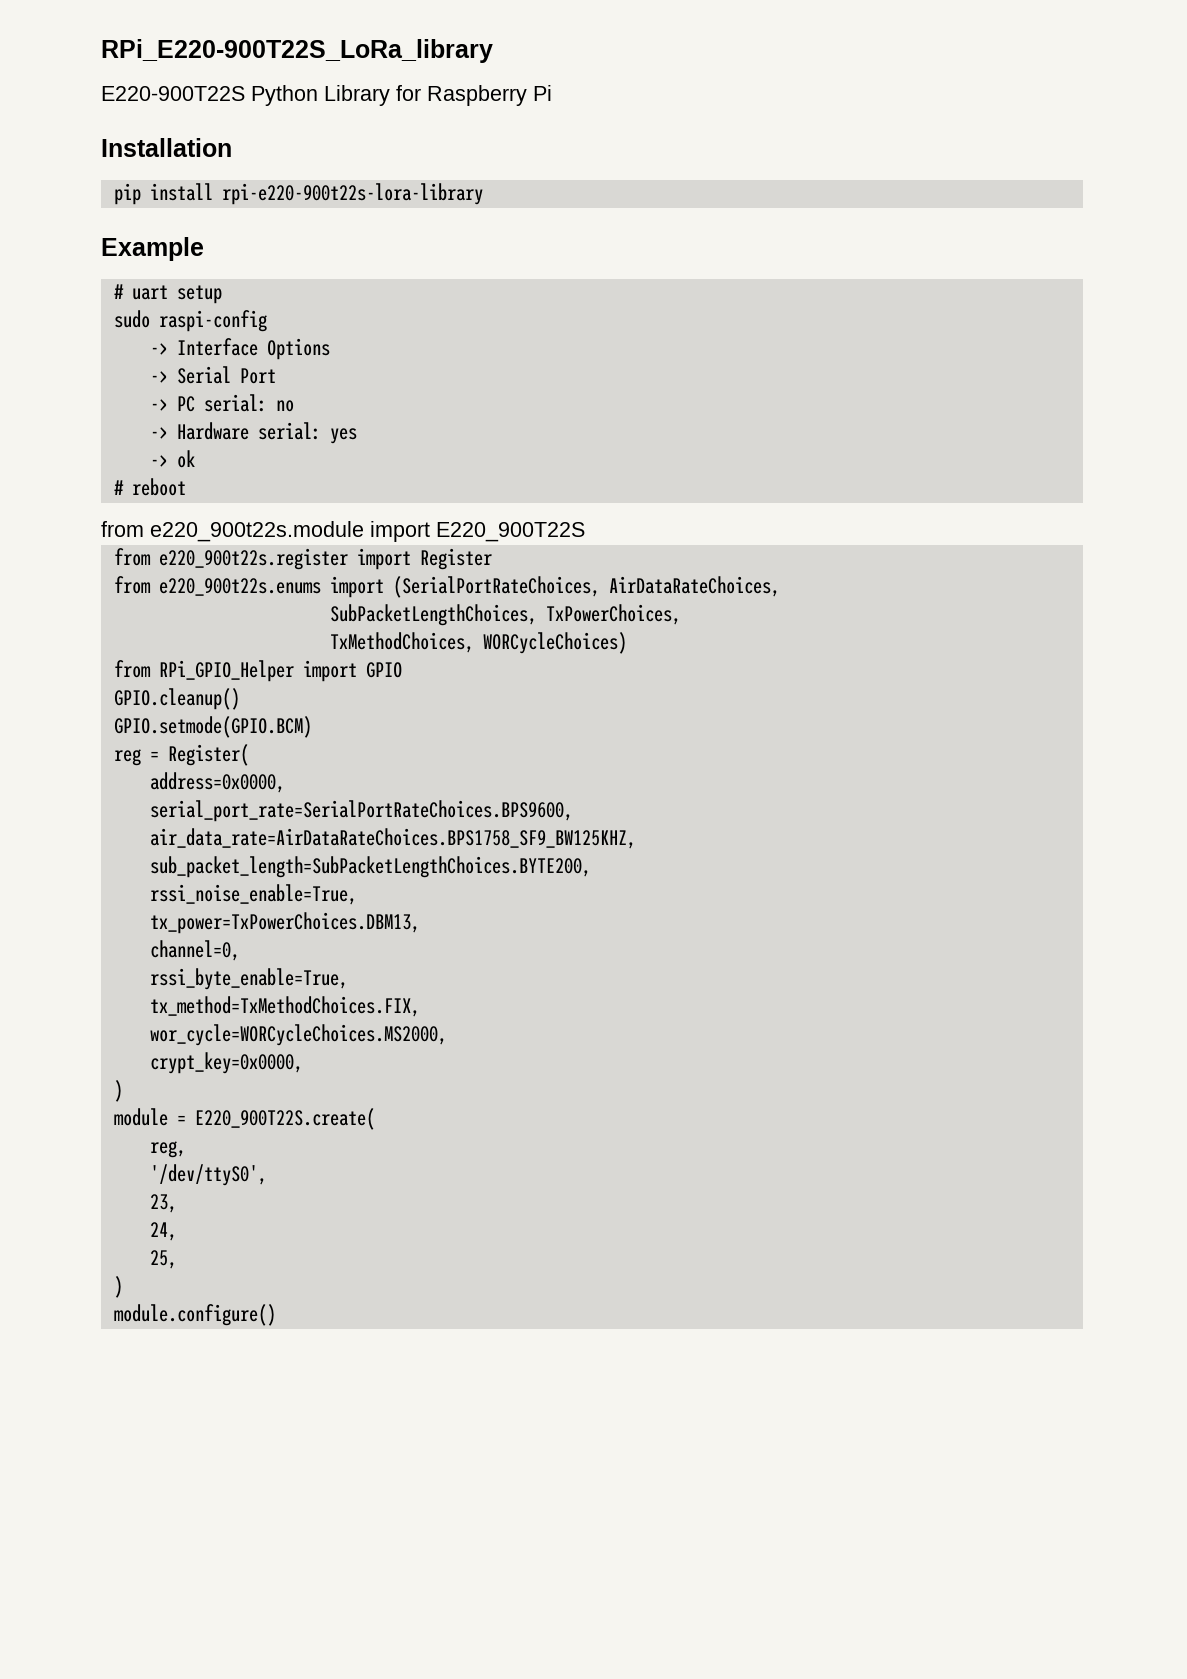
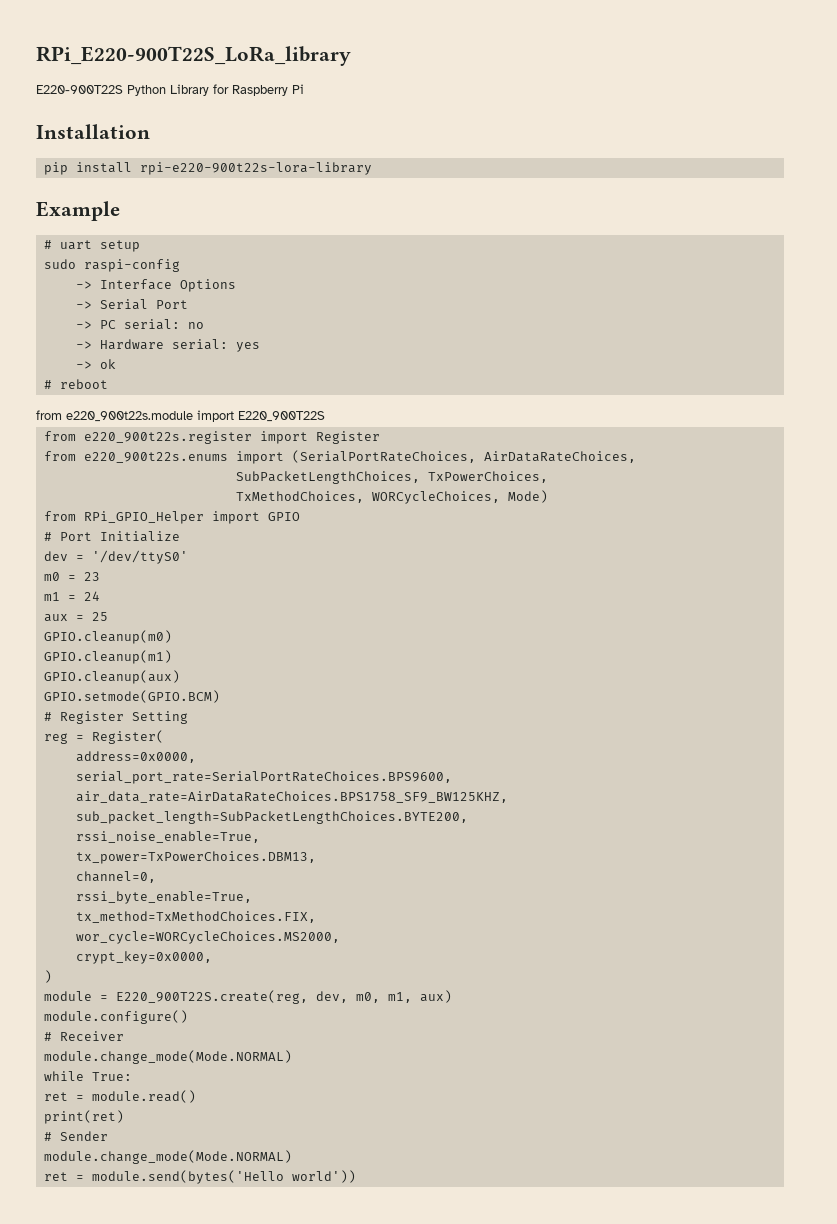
[482,632,627,654] WORCycleChoices) -> [371,490,548,504] WORCycleChoices, Mode)
[113,688,240,710] [113,716,312,738] GPIO.cleanup() // GPIO.setmode(GPIO.BCM) -> [43,531,180,542] [43,550,188,564] [43,572,100,581] [43,591,100,601] [43,612,108,622] [43,630,172,644] [43,650,172,664] [43,670,180,684] [43,690,220,703] [43,711,188,724] # Port Initialize // dev = '/dev/ttyS0' // m0 = 23 // m1 = 24 // aux = 25 // GPIO.cleanup(m0) // GPIO.cleanup(m1) // GPIO.cleanup(aux) // GPIO.setmode(GPIO.BCM) // # Register Setting
[194,1108,375,1130] [149,1141,186,1158] [149,1164,267,1186] [149,1194,177,1213] [149,1222,177,1241] [149,1250,177,1269] [113,1276,123,1298] [113,1304,276,1326] E220_900T22S.create( // reg, // '/dev/ttyS0', // 23, // 24, // 25, // ) // module.configure() -> [115,990,452,1004] [43,1010,188,1024] [43,1031,124,1041] [43,1050,292,1064] [43,1071,132,1081] [43,1090,196,1103] [43,1110,124,1124] [43,1131,108,1141] [43,1150,292,1164] [43,1170,356,1184] E220_900T22S.create(reg, dev, m0, m1, aux) // module.configure() // # Receiver // module.change_mode(Mode.NORMAL) // while True: // ret = module.read() // print(ret) // # Sender // module.change_mode(Mode.NORMAL) // ret = module.send(bytes('Hello world'))

